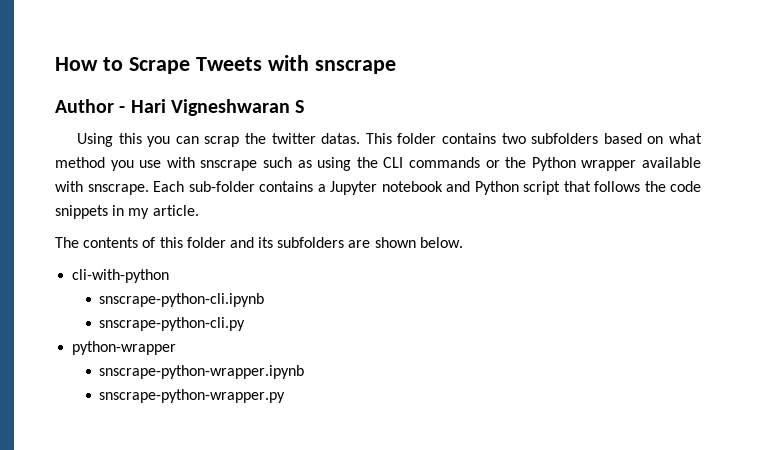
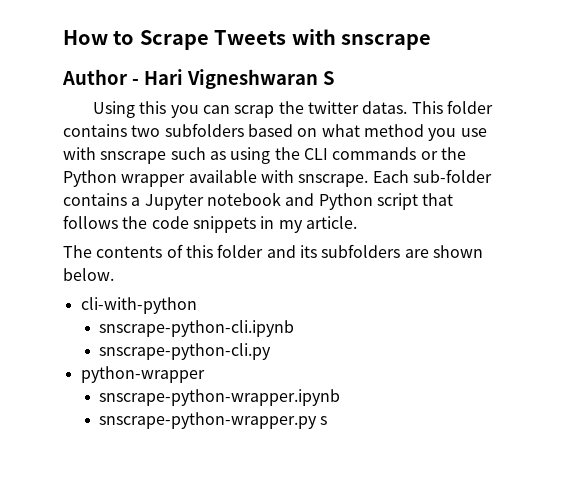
(286, 396) none -> [320,416,328,425] s

